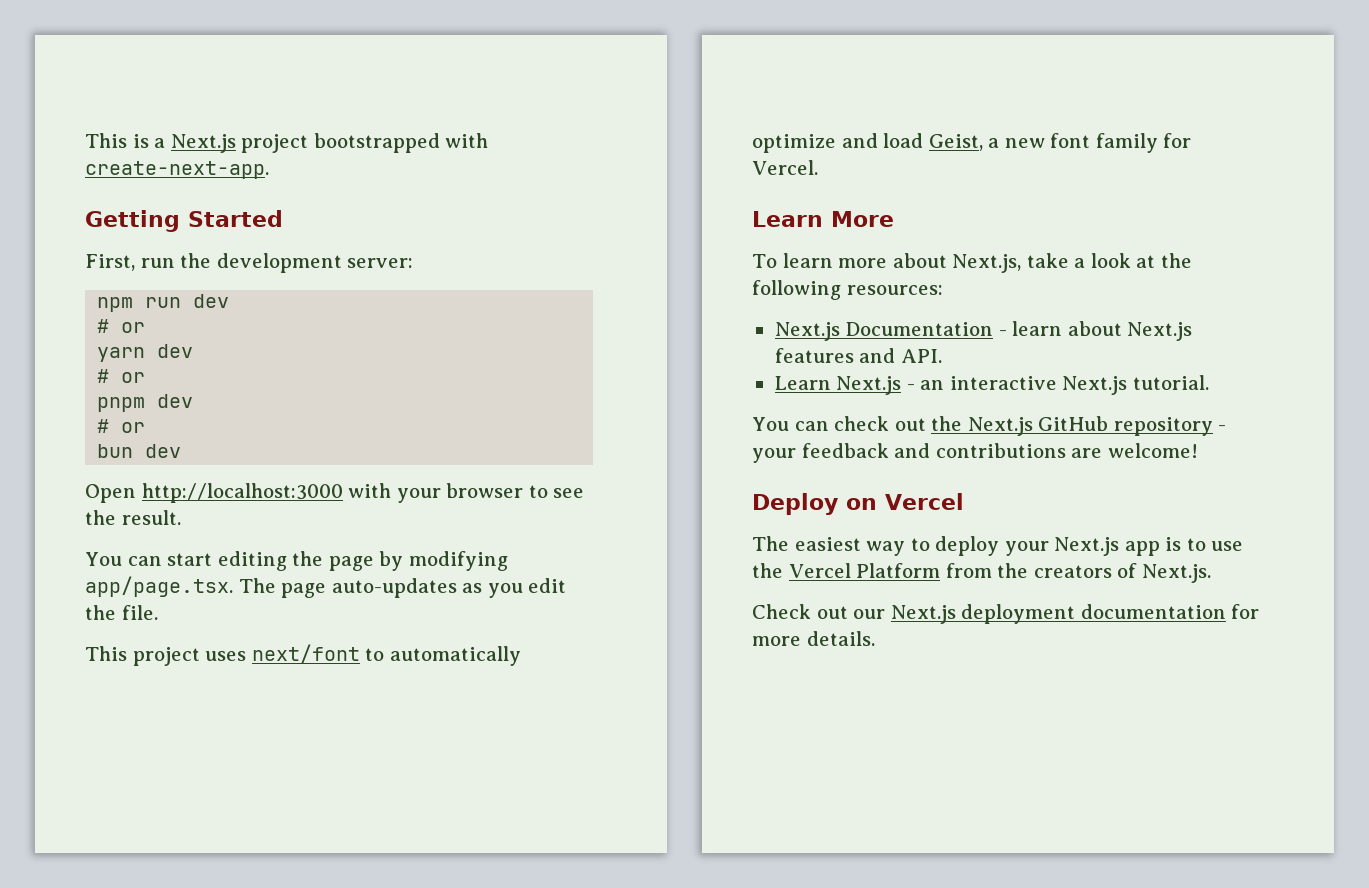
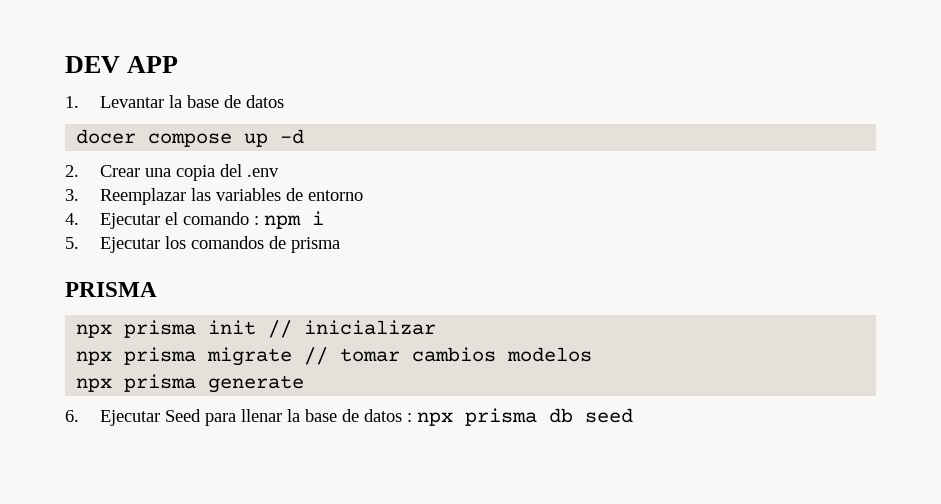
[85,133,489,153] [85,161,269,179] [85,210,283,232] [85,253,414,273] [97,294,230,312] [97,319,146,333] [97,344,194,362] [97,369,146,383] [97,394,194,412] [97,419,146,433] [97,444,182,458] [85,483,585,503] [85,510,181,525] [85,551,508,571] [85,576,567,598] [85,605,158,620] [85,644,521,666] [752,133,1192,153] [752,160,818,175] [752,211,894,227] [752,253,1192,273] [752,280,943,300] [774,321,1193,341] [774,348,942,363] [774,375,1209,395] [752,416,1227,436] [752,443,1198,463] [752,493,964,515] [752,536,1244,556] [752,563,1211,583] [752,604,1260,624] [752,631,875,646] This is a Next.js project bootstrapped with create-next-app. // Getting Started // First, run the development server: // npm run dev // # or // yarn dev // # or // pnpm dev // # or // bun dev // Open http://localhost:3000 with your browser to see the result. // You can start editing the page by modifying app/page.tsx. The page auto-updates as you edit the file. // This project uses next/font to automatically optimize and load Geist, a new font family for Vercel. // Learn More // To learn more about Next.js, take a look at the following resources: // Next.js Documentation - learn about Next.js features and API. // Learn Next.js - an interactive Next.js tutorial. // You can check out the Next.js GitHub repository - your feedback and contributions are welcome! // Deploy on Vercel // The easiest way to deploy your Next.js app is to use the Vercel Platform from the creators of Next.js. // Check out our Next.js deployment documentation for more details. -> [65,56,179,73] [65,95,285,108] [76,129,305,147] [65,164,280,181] [65,188,364,205] [65,211,325,229] [65,236,341,253] [65,282,157,297] [76,320,437,338] [76,347,593,366] [76,374,305,393] [65,408,634,426] DEV APP // 1. Levantar la base de datos // docer compose up -d // 2. Crear una copia del .env // 3. Reemplazar las variables de entorno // 4. Ejecutar el comando : npm i // 5. Ejecutar los comandos de prisma // PRISMA // npx prisma init // inicializar // npx prisma migrate // tomar cambios modelos // npx prisma generate // 6. Ejecutar Seed para llenar la base de datos : npx prisma db seed

